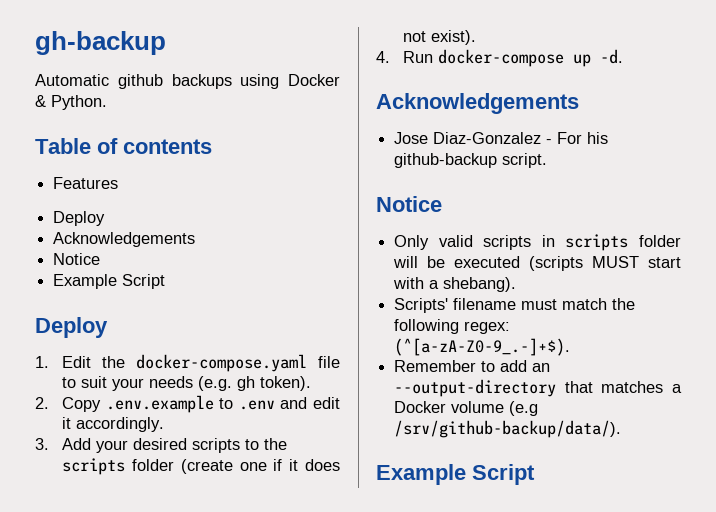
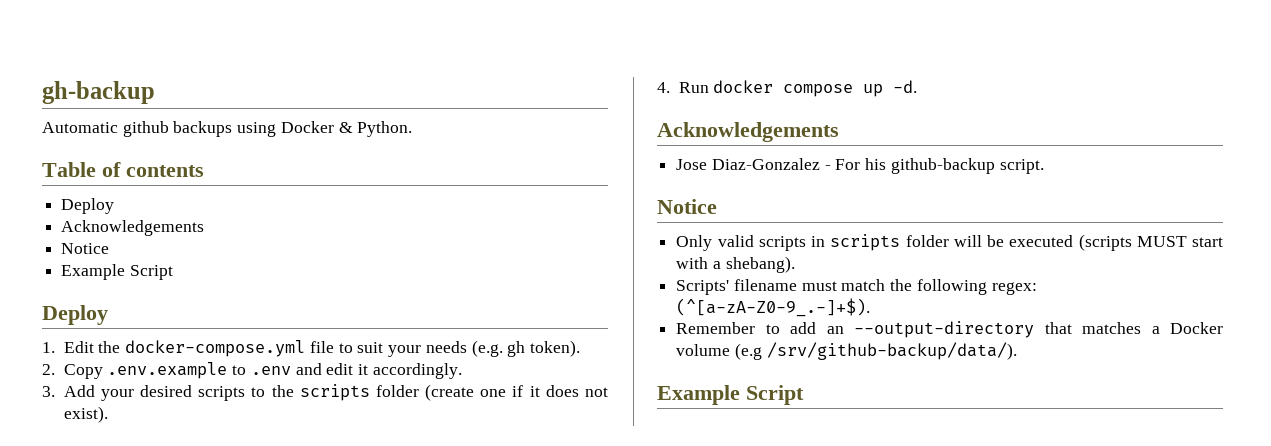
[53,177,119,189] // Features -> (204, 171) none
[136,354,308,372] docker-compose.yaml -> [125,340,306,357] docker-compose.yml
[438,49,565,67] docker-compose -> [713,80,854,97] docker compose

